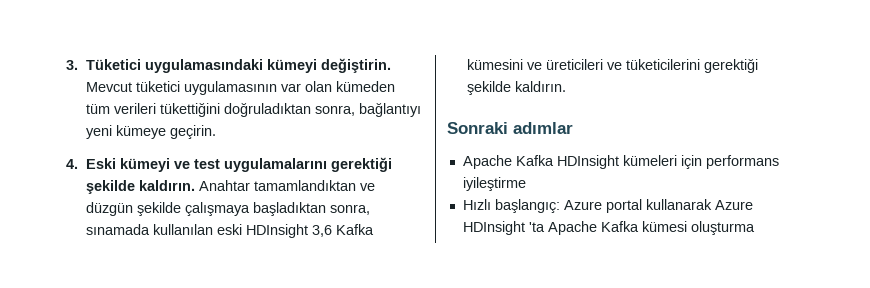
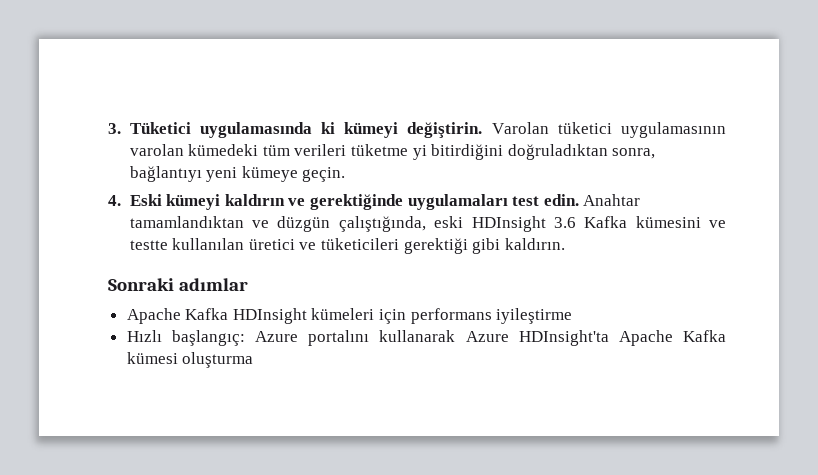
[145,59,264,73] uygulamasındaki -> [199,122,336,138] uygulamasında ki
[86,82,133,92] Mevcut -> [491,122,549,134] Varolan
[281,81,396,92] [86,102,221,117] var olan kümeden tüm verileri tükettiğini -> [129,144,504,160] varolan kümedeki tüm verileri tüketme yi bitirdiğini
[170,125,217,139] geçirin. -> [302,167,346,182] geçin.
[174,157,393,172] [86,180,376,194] [86,202,371,216] [86,224,214,235] ve test uygulamalarını gerektiği şekilde kaldırın. Anahtar tamamlandıktan ve düzgün şekilde çalışmaya başladıktan sonra, sınamada kullanılan -> [224,194,641,210] [129,216,426,232] kaldırın ve gerektiğinde uygulamaları test edin. Anahtar tamamlandıktan ve düzgün çalıştığında,
[312,225,333,237] 3,6 -> [553,217,576,228] 3.6
[546,58,759,73] [467,81,512,95] üreticileri ve tüketicilerini gerektiği şekilde -> [129,238,501,254] testte kullanılan üretici ve tüketicileri gerektiği gibi
[605,199,642,213] portal -> [308,330,370,346] portalını
[462,221,545,235] HDInsight 'ta -> [518,330,609,346] HDInsight'ta

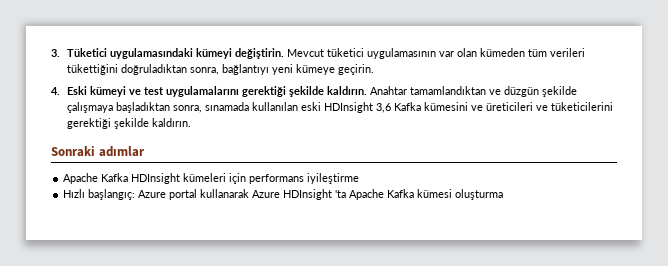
[199,122,336,138] uygulamasında ki -> [110,48,194,59] uygulamasındaki
[491,122,549,134] Varolan -> [287,49,325,57] Mevcut
[129,144,504,160] varolan kümedeki tüm verileri tüketme yi bitirdiğini -> [439,48,586,57] [67,64,119,75] var olan kümeden tüm verileri tükettiğini
[302,167,346,182] geçin. -> [338,64,375,75] geçirin.
[224,194,641,210] [129,216,426,232] kaldırın ve gerektiğinde uygulamaları test edin. Anahtar tamamlandıktan ve düzgün çalıştığında, -> [129,86,578,97] [67,102,299,113] ve test uygulamalarını gerektiği şekilde kaldırın. Anahtar tamamlandıktan ve düzgün şekilde çalışmaya başladıktan sonra, sınamada kullanılan
[553,217,576,228] 3.6 -> [376,103,392,113] 3,6
[129,238,501,254] testte kullanılan üretici ve tüketicileri gerektiği gibi -> [486,102,614,111] [67,118,150,129] üreticileri ve tüketicilerini gerektiği şekilde
[308,330,370,346] portalını -> [169,189,198,200] portal
[518,330,609,346] HDInsight'ta -> [283,189,347,200] HDInsight 'ta

